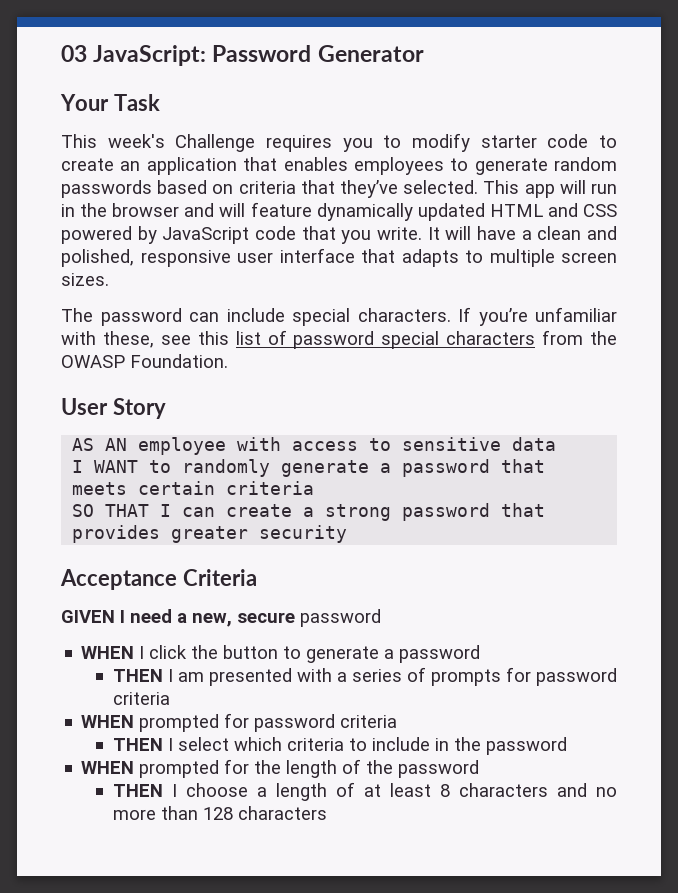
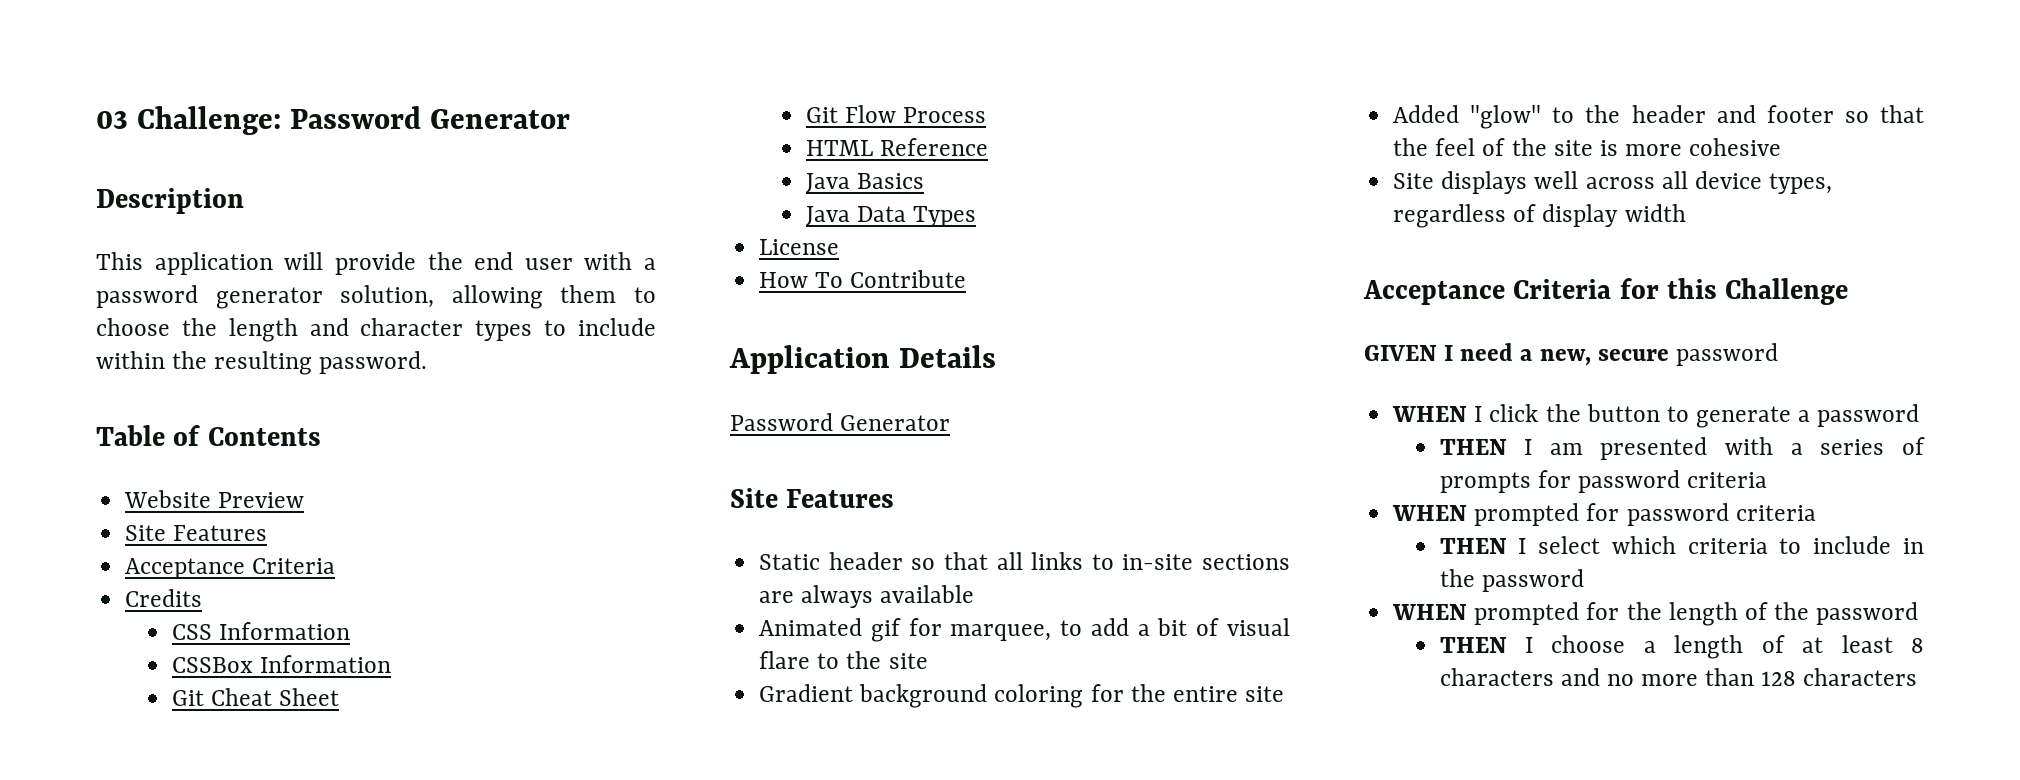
[93,45,424,66] [60,94,160,111] [61,133,618,152] [61,157,617,175] [61,180,617,198] [61,202,618,221] [61,226,618,244] [61,248,617,267] [61,273,109,286] [61,307,617,326] [61,330,617,349] [61,354,228,368] [61,398,166,419] [72,437,557,455] [72,459,546,477] [72,481,315,495] [72,503,546,521] [72,525,348,543] [60,569,257,590] JavaScript: Password Generator // Your Task // This week's Challenge requires you to modify starter code to create an application that enables employees to generate random passwords based on criteria that they’ve selected. This app will run in the browser and will feature dynamically updated HTML and CSS powered by JavaScript code that you write. It will have a clean and polished, responsive user interface that adapts to multiple screen sizes. // The password can include special characters. If you’re unfamiliar with these, see this list of password special characters from the OWASP Foundation. // User Story // AS AN employee with access to sensitive data // I WANT to randomly generate a password that meets certain criteria // SO THAT I can create a strong password that provides greater security // Acceptance Criteria -> [137,106,571,135] [96,188,244,214] [96,252,656,275] [96,285,657,309] [96,318,656,342] [96,351,428,375] [96,425,321,446] [124,490,305,508] [125,525,268,541] [125,558,336,579] [125,589,203,607] [171,622,350,640] [171,655,391,673] [171,688,339,706] [805,105,986,123] [805,138,988,156] [805,173,924,193] [805,206,976,227] [759,239,840,255] [759,270,967,288] [729,345,997,374] [730,413,951,431] [730,488,895,508] [759,552,1290,570] [759,585,975,608] [759,618,1290,642] [759,651,928,669] [759,684,1285,708] [1393,105,1924,129] [1393,138,1782,156] [1393,171,1833,194] [1393,204,1686,228] [1363,278,1849,305] Challenge: Password Generator // Description // This application will provide the end user with a password generator solution, allowing them to choose the length and character types to include within the resulting password. // Table of Contents // Website Preview // Site Features // Acceptance Criteria // Credits // CSS Information // CSSBox Information // Git Cheat Sheet // Git Flow Process // HTML Reference // Java Basics // Java Data Types // License // How To Contribute // Application Details // Password Generator // Site Features // Static header so that all links to in-site sections are always available // Animated gif for marquee, to add a bit of visual flare to the site // Gradient background coloring for the entire site // Added "glow" to the header and footer so that the feel of the site is more cohesive // Site displays well across all device types, regardless of display width // Acceptance Criteria for this Challenge

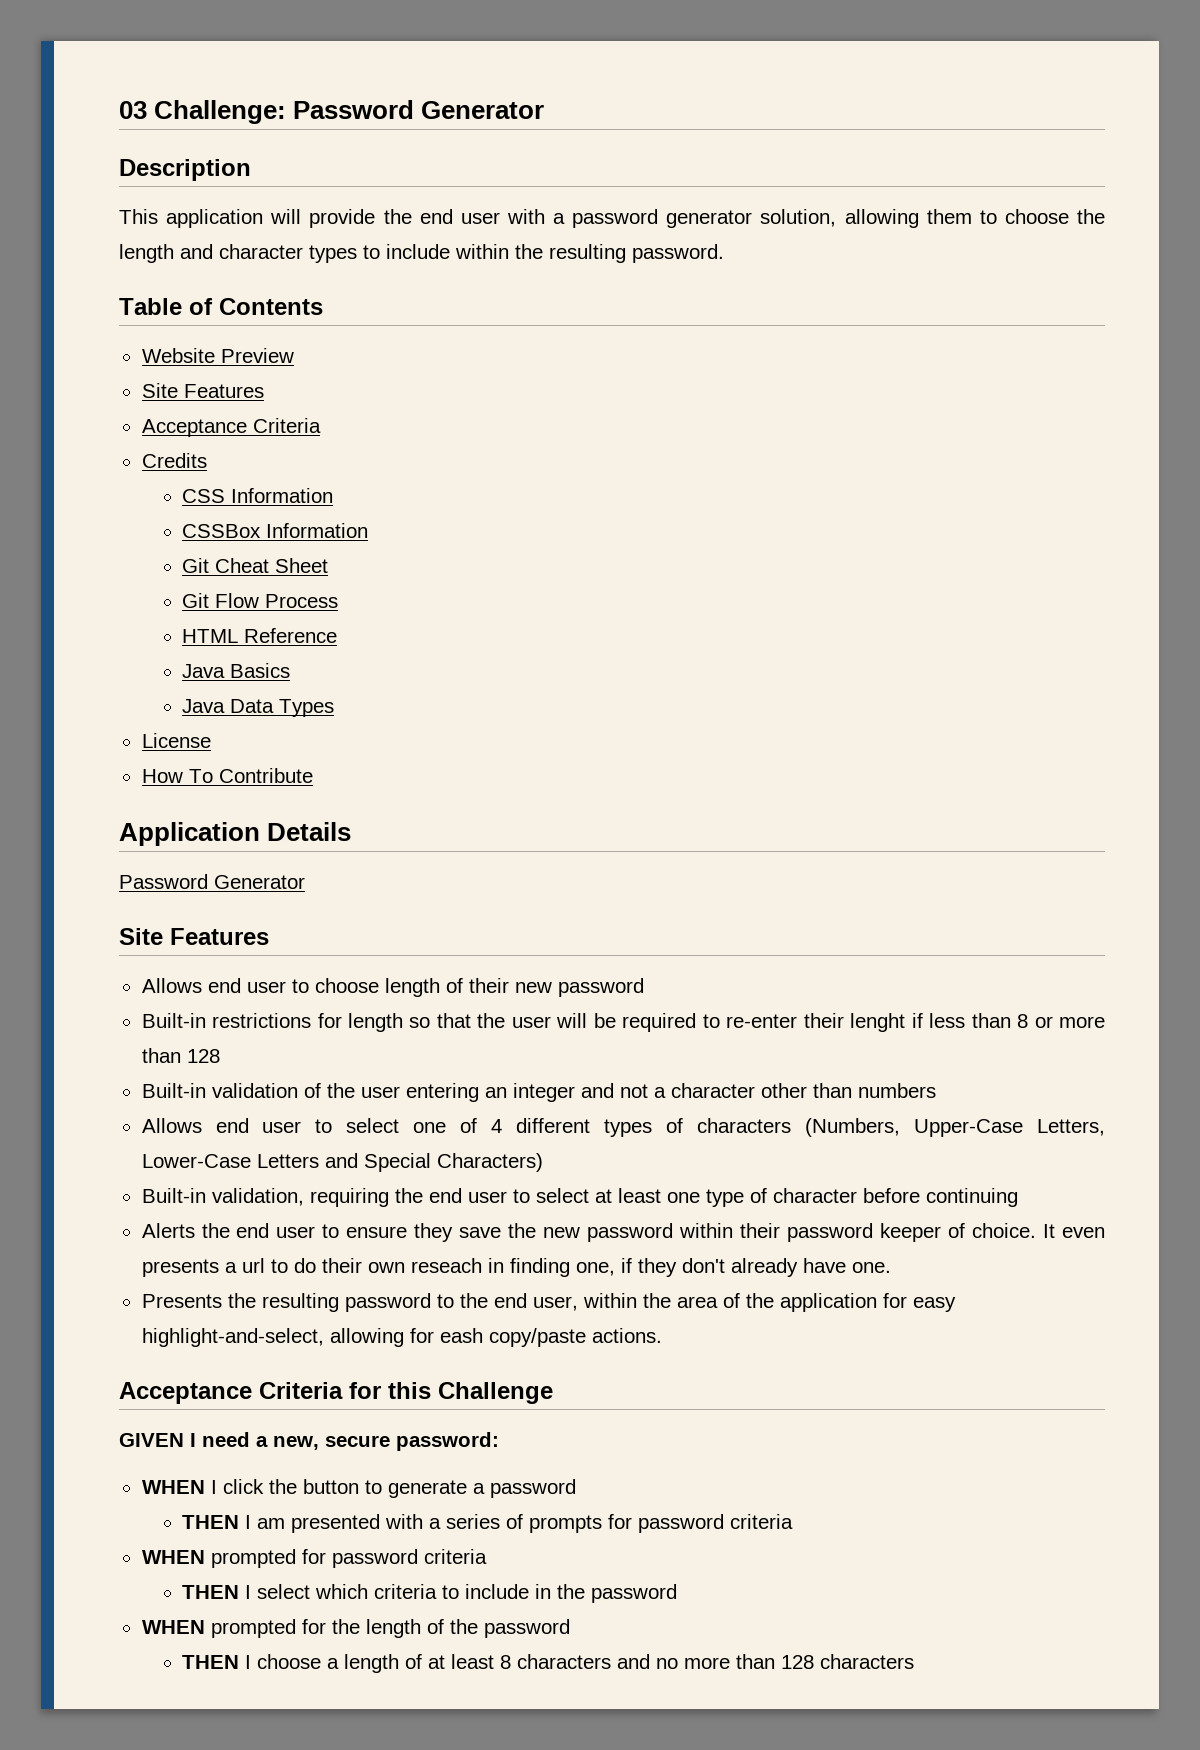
[759,552,1290,570] [759,585,975,608] [759,618,1290,642] [759,651,928,669] [759,684,1285,708] [1393,105,1924,129] [1393,138,1782,156] [1393,171,1833,194] [1393,204,1686,228] Static header so that all links to in-site sections are always available // Animated gif for marquee, to add a bit of visual flare to the site // Gradient background coloring for the entire site // Added "glow" to the header and footer so that the feel of the site is more cohesive // Site displays well across all device types, regardless of display width -> [141,978,644,997] [141,1013,1105,1032] [141,1048,220,1063] [141,1083,936,1102] [141,1118,1105,1137] [141,1153,543,1172] [141,1188,1018,1207] [141,1223,1105,1242] [141,1258,891,1277] [141,1293,956,1312] [141,1328,662,1347] Allows end user to choose length of their new password // Built-in restrictions for length so that the user will be required to re-enter their lenght if less than 8 or more than 128 // Built-in validation of the user entering an integer and not a character other than numbers // Allows end user to select one of 4 different types of characters (Numbers, Upper-Case Letters, Lower-Case Letters and Special Characters) // Built-in validation, requiring the end user to select at least one type of character before continuing // Alerts the end user to ensure they save the new password within their password keeper of choice. It even presents a url to do their own reseach in finding one, if they don't already have one. // Presents the resulting password to the end user, within the area of the application for easy highlight-and-select, allowing for eash copy/paste actions.
[1675,343,1778,366] password -> [396,1432,499,1451] password:

